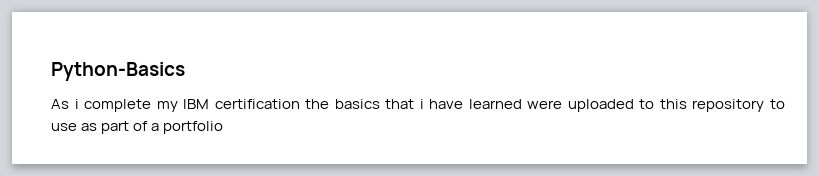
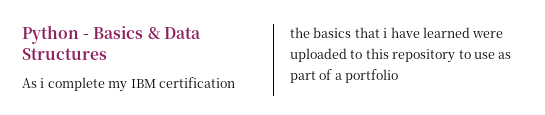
[51,62,185,81] Python-Basics -> [22,25,201,44] [22,48,107,60] Python - Basics & Data Structures

